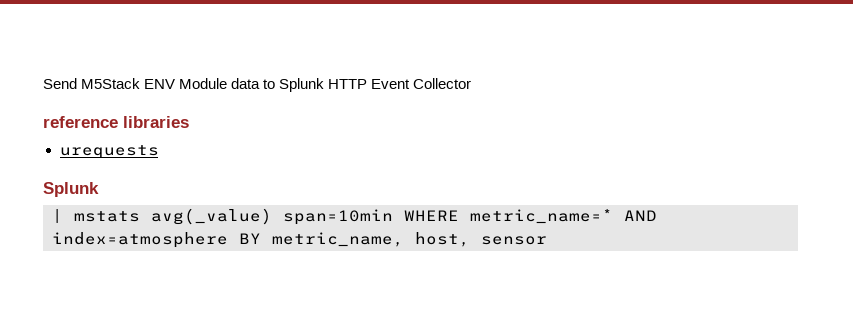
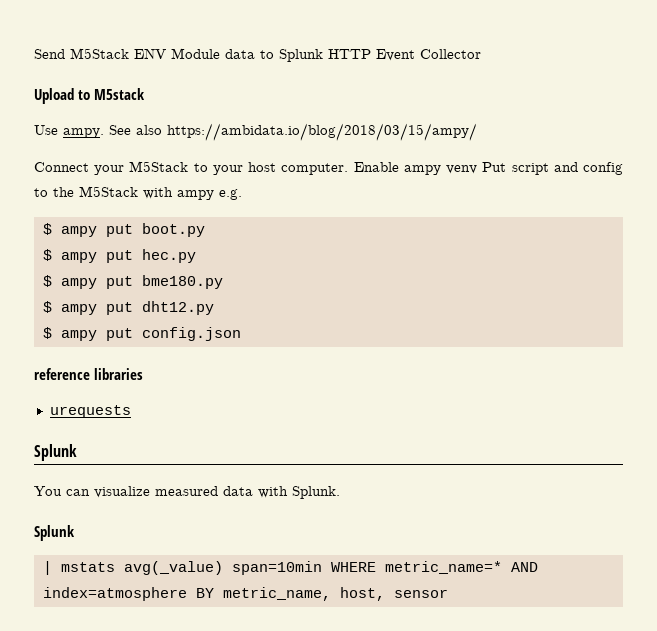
[43,116,189,128] [59,145,159,159] reference libraries // urequests -> [34,88,146,104] [34,123,477,141] [34,161,623,175] [34,186,242,200] [42,223,205,237] [42,249,196,263] [42,275,223,289] [42,301,214,315] [42,327,241,341] [34,368,144,380] [49,405,131,418] [34,444,77,461] [34,486,340,499] Upload to M5stack // Use ampy. See also https://ambidata.io/blog/2018/03/15/ampy/ // Connect your M5Stack to your host computer. Enable ampy venv Put script and config to the M5Stack with ampy e.g. // $ ampy put boot.py // $ ampy put hec.py // $ ampy put bme180.py // $ ampy put dht12.py // $ ampy put config.json // reference libraries // urequests // Splunk // You can visualize measured data with Splunk.

